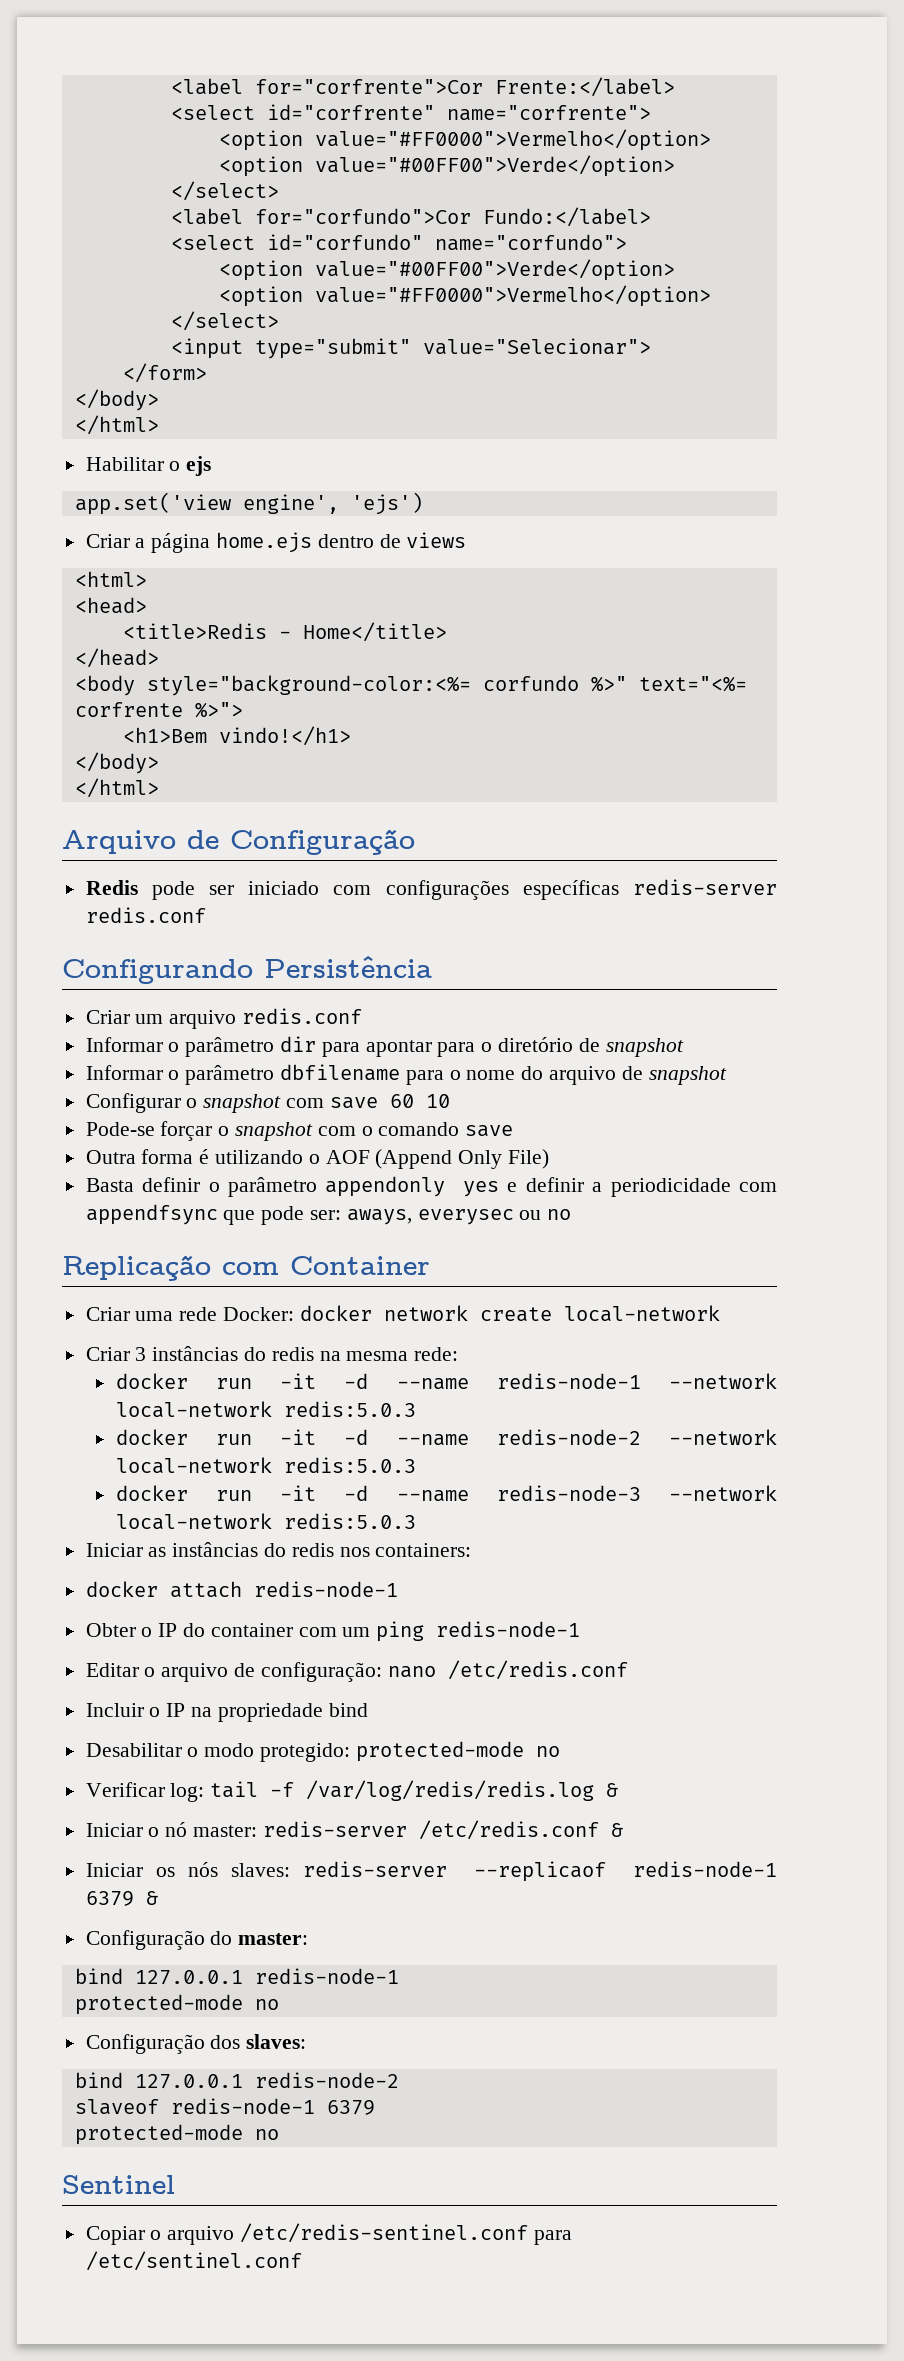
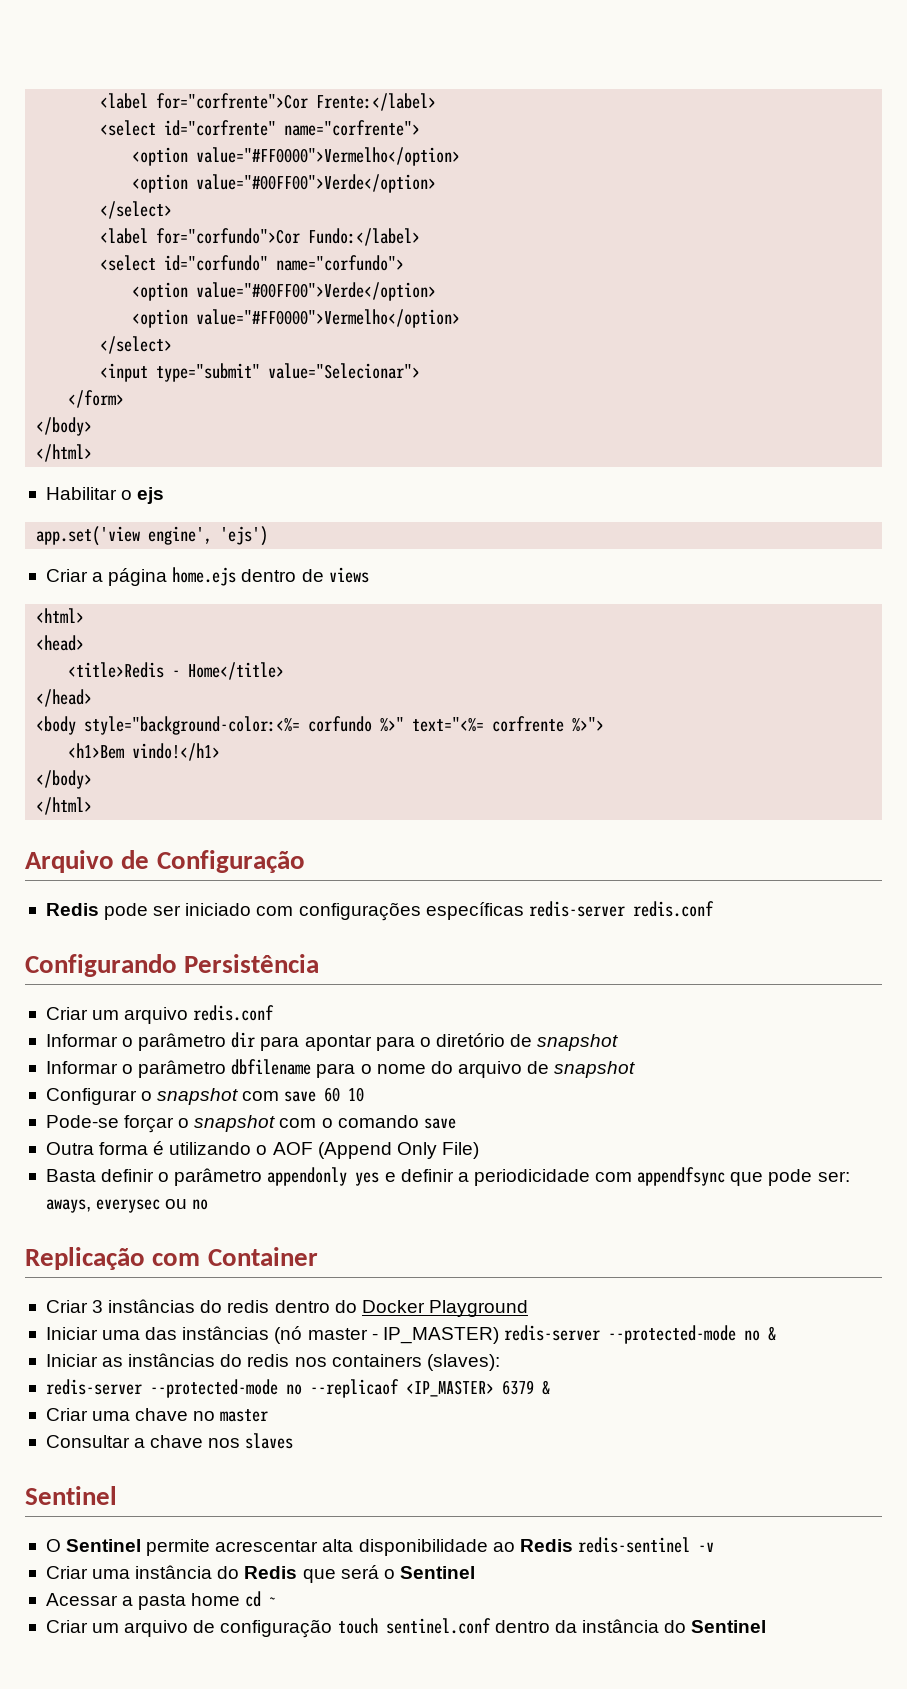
[85,1305,720,1322] // Criar uma rede Docker: docker network create local-network -> (318, 1256) none
[319,1347,459,1361] [115,1373,777,1390] [115,1401,416,1418] [115,1429,777,1446] [115,1457,416,1474] [115,1485,777,1502] [115,1513,416,1530] na mesma rede: // docker run -it -d --name redis-node-1 --network local-network redis:5.0.3 // docker run -it -d --name redis-node-2 --network local-network redis:5.0.3 // docker run -it -d --name redis-node-3 --network local-network redis:5.0.3 -> [274,1300,528,1317] [45,1325,776,1344] dentro do Docker Playground // Iniciar uma das instâncias (nó master - IP_MASTER) redis-server --protected-mode no &
[375,1543,472,1557] [85,1581,398,1598] [85,1621,581,1642] [85,1660,628,1682] [85,1703,368,1722] [85,1741,560,1762] [85,1780,619,1802] [85,1820,623,1840] [85,1861,777,1882] [85,1891,158,1906] [85,1930,309,1950] [74,1968,399,1985] [74,1994,279,2015] [85,2034,307,2054] [74,2072,399,2089] [74,2098,375,2115] [74,2124,279,2145] [62,2175,175,2194] [85,2223,572,2245] [85,2251,302,2271] containers: // docker attach redis-node-1 // Obter o IP do container com um ping redis-node-1 // Editar o arquivo de configuração: nano /etc/redis.conf // Incluir o IP na propriedade bind // Desabilitar o modo protegido: protected-mode no // Verificar log: tail -f /var/log/redis/redis.log & // Iniciar o nó master: redis-server /etc/redis.conf & // Iniciar os nós slaves: redis-server --replicaof redis-node-1 6379 & // Configuração do master: // bind 127.0.0.1 redis-node-1 // protected-mode no // Configuração dos slaves: // bind 127.0.0.1 redis-node-2 // slaveof redis-node-1 6379 // protected-mode no // Sentinel // Copiar o arquivo /etc/redis-sentinel.conf para /etc/sentinel.conf -> [331,1354,500,1371] [45,1379,550,1398] [45,1408,269,1422] [45,1433,294,1449] [25,1486,117,1505] [45,1537,714,1556] [45,1565,475,1583] [45,1591,278,1610] [45,1618,767,1638] containers (slaves): // redis-server --protected-mode no --replicaof <IP_MASTER> 6379 & // Criar uma chave no master // Consultar a chave nos slaves // Sentinel // O Sentinel permite acrescentar alta disponibilidade ao Redis redis-sentinel -v // Criar uma instância do Redis que será o Sentinel // Acessar a pasta home cd ~ // Criar um arquivo de configuração touch sentinel.conf dentro da instância do Sentinel

